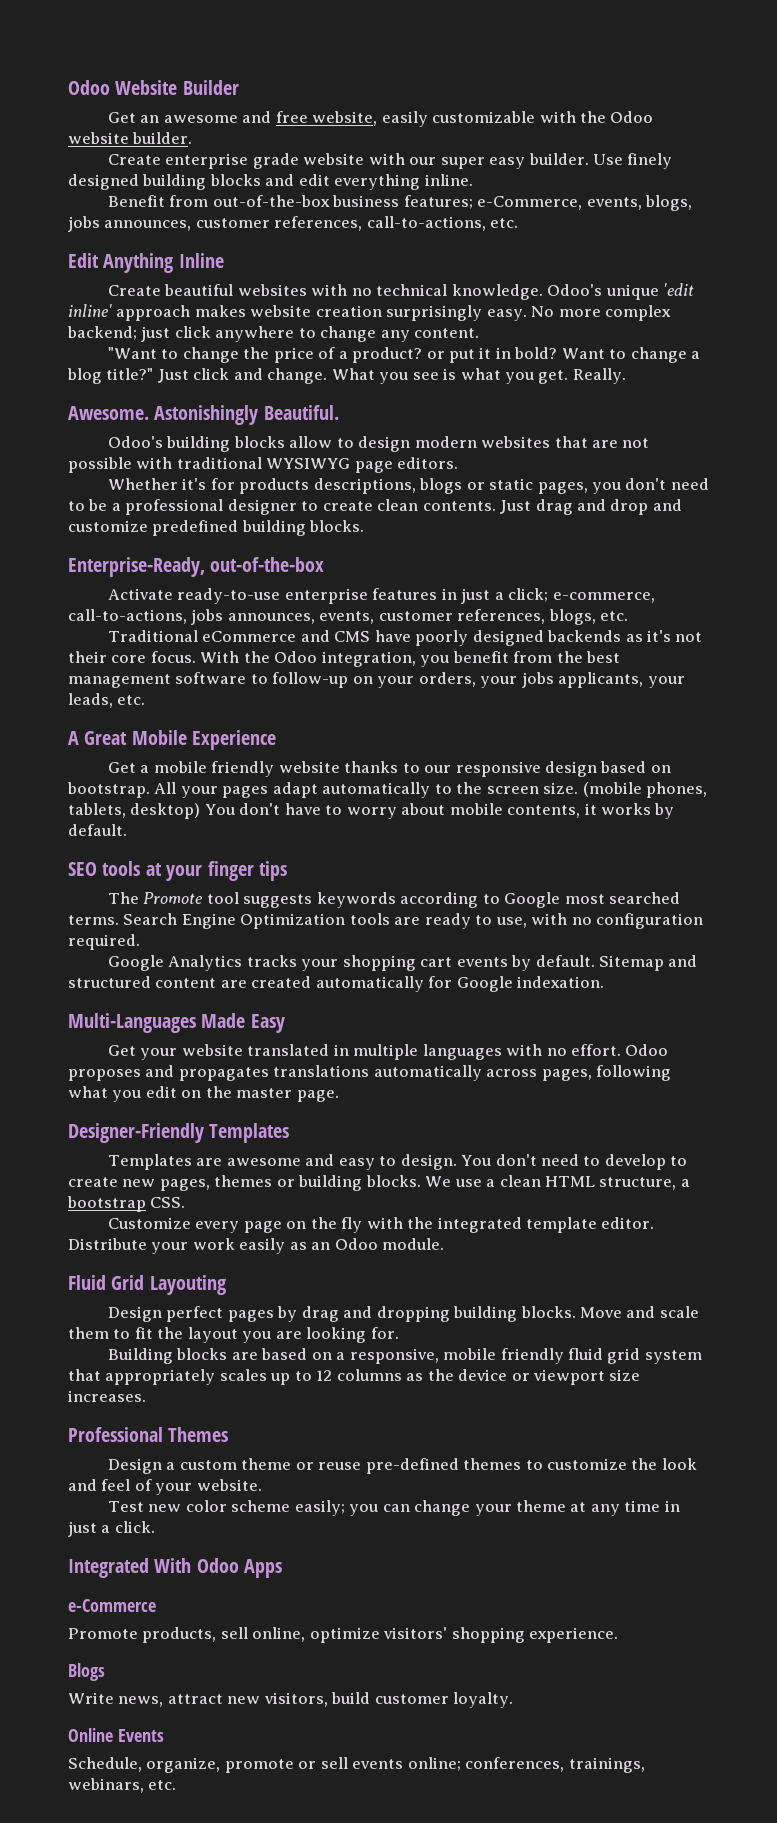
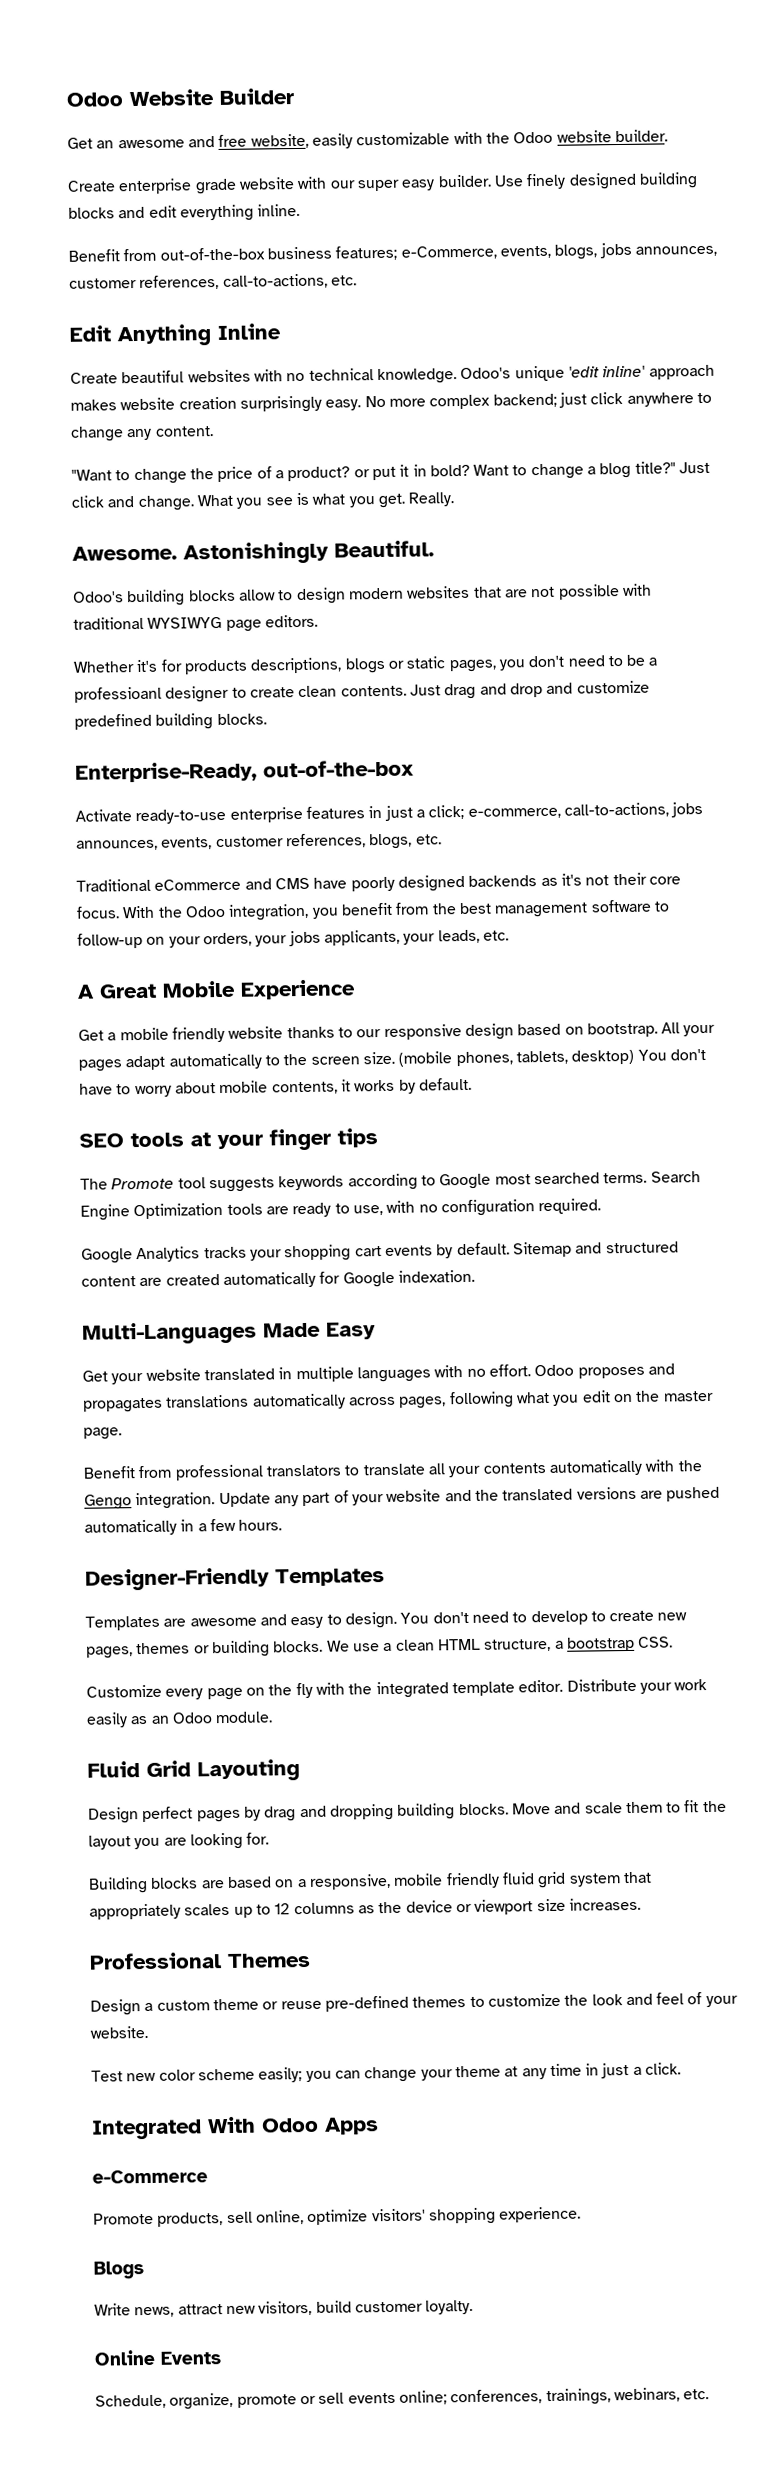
[125,499,224,515] professional -> [74,686,162,703] professioanl
(339, 1096) none -> [83,1459,702,1481] [84,1486,721,1510] [84,1518,283,1536] // Benefit from professional translators to translate all your contents automatically with the Gengo integration. Update any part of your website and the translated versions are pushed automatically in a few hours.

